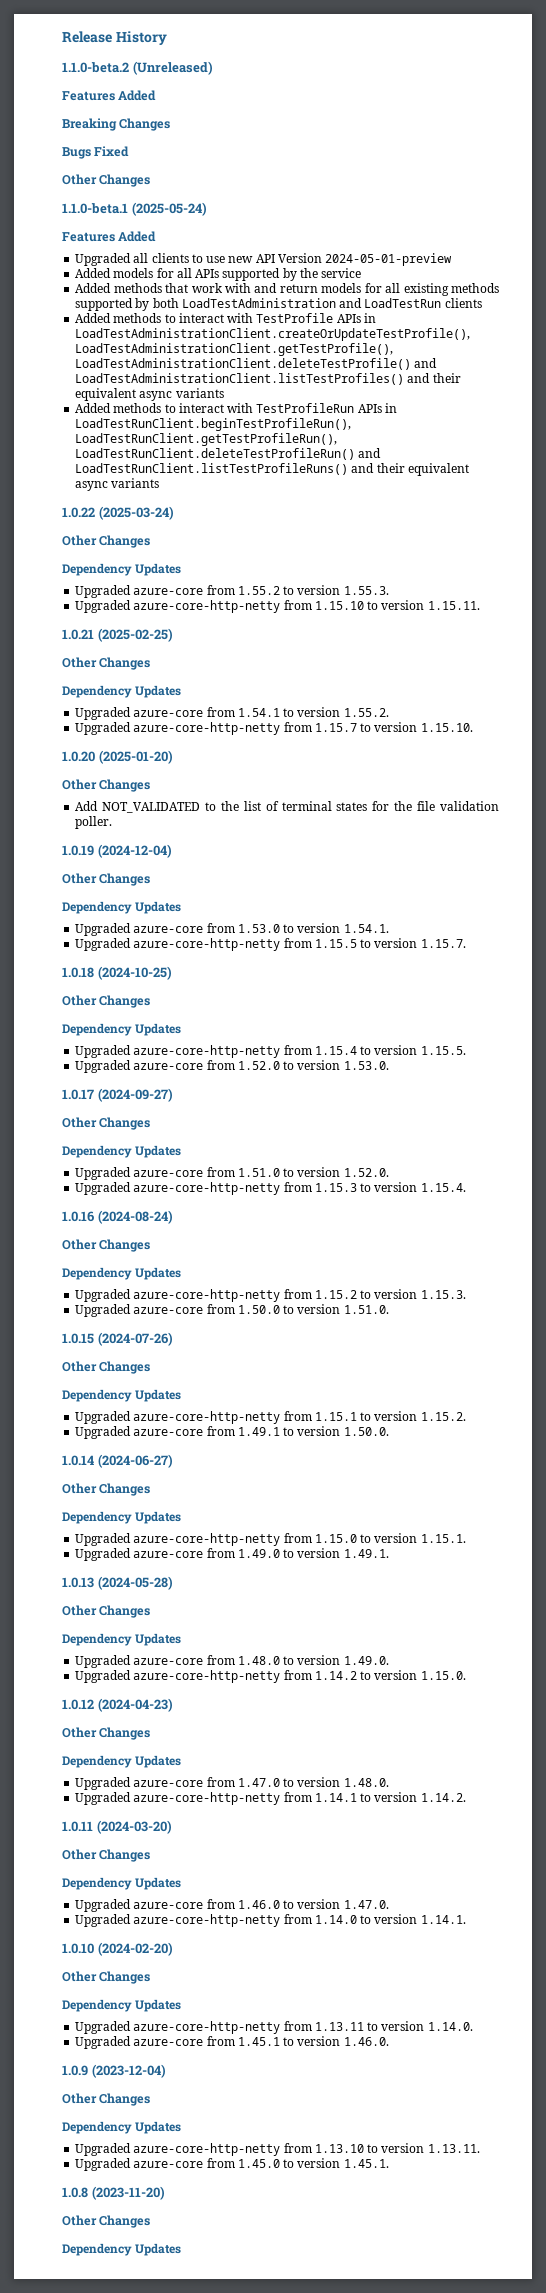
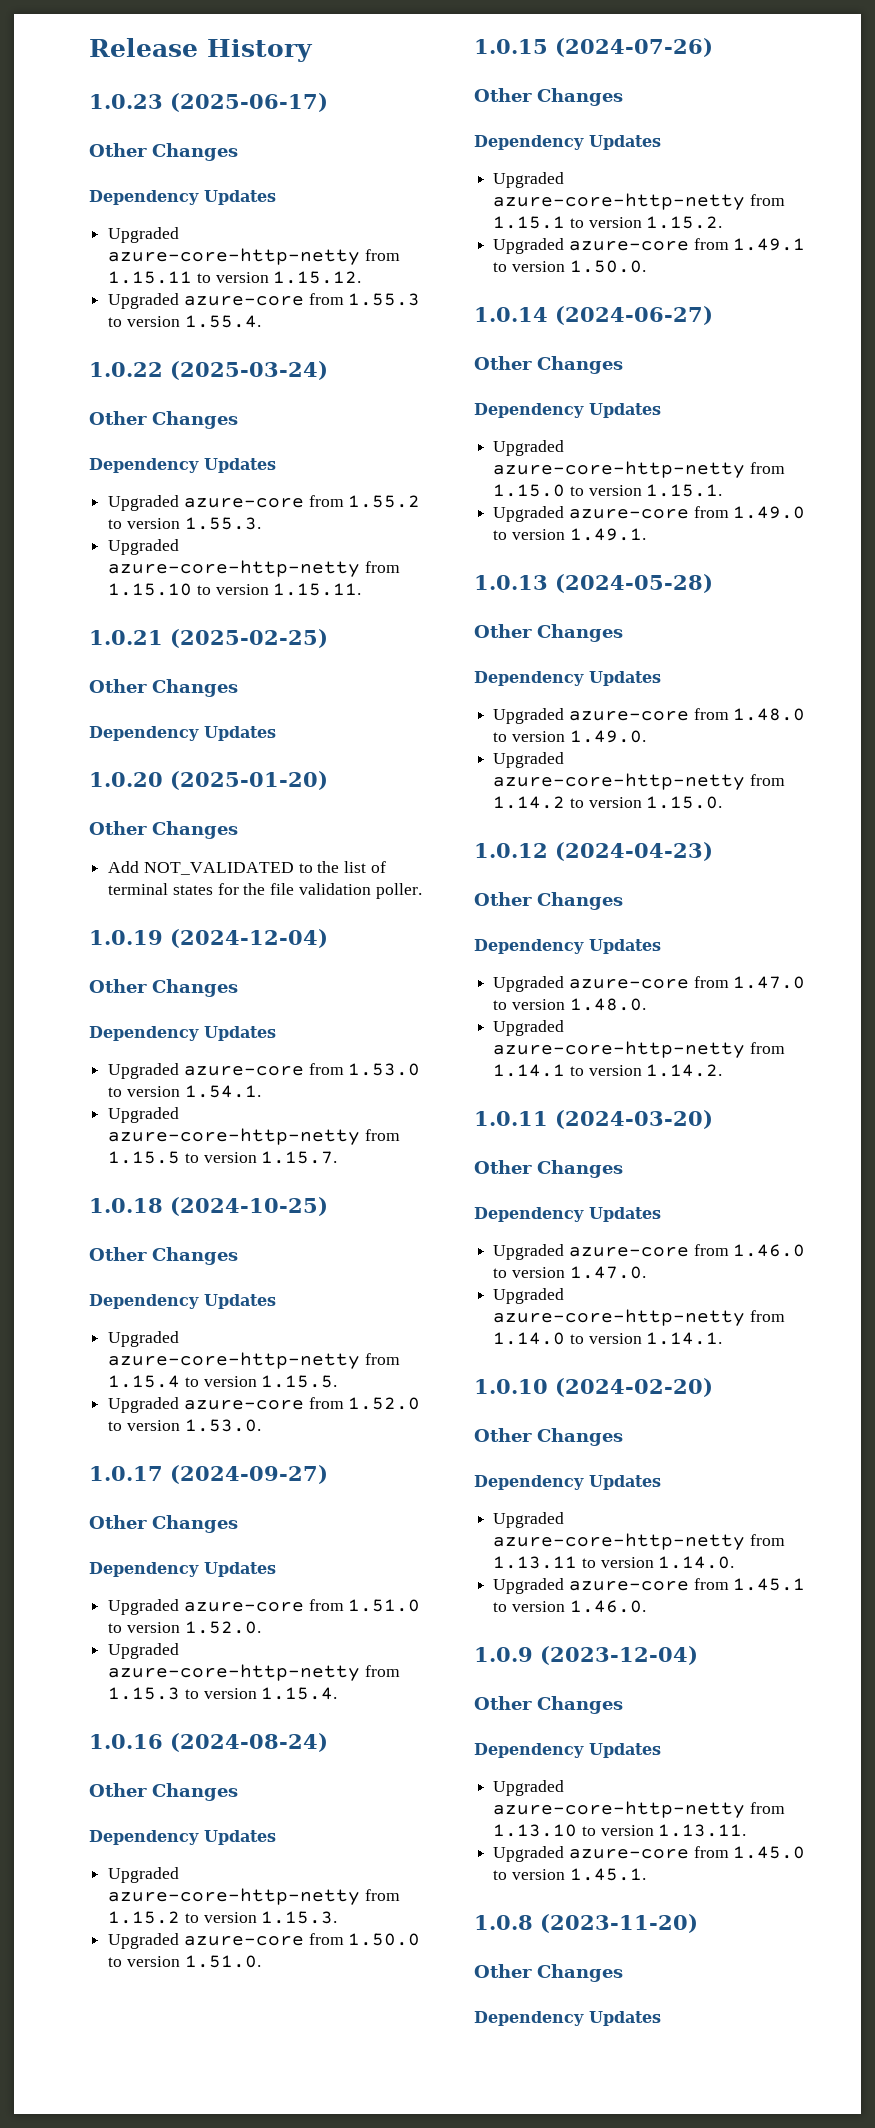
[62,61,213,75] [62,90,157,101] [62,118,171,131] [62,146,130,159] [62,174,151,187] [62,202,207,216] [62,231,157,242] [75,253,453,266] [75,268,362,281] [75,283,499,296] [75,298,482,311] [75,313,376,323] [75,328,471,341] [75,343,394,356] [75,358,438,370] [75,373,461,385] [75,388,224,401] [75,403,397,413] [75,418,352,431] [75,433,338,446] [75,448,382,460] [75,463,469,476] [75,478,160,491] 1.1.0-beta.2 (Unreleased) // Features Added // Breaking Changes // Bugs Fixed // Other Changes // 1.1.0-beta.1 (2025-05-24) // Features Added // Upgraded all clients to use new API Version 2024-05-01-preview // Added models for all APIs supported by the service // Added methods that work with and return models for all existing methods supported by both LoadTestAdministration and LoadTestRun clients // Added methods to interact with TestProfile APIs in LoadTestAdministrationClient.createOrUpdateTestProfile(), LoadTestAdministrationClient.getTestProfile(), LoadTestAdministrationClient.deleteTestProfile() and LoadTestAdministrationClient.listTestProfiles() and their equivalent async variants // Added methods to interact with TestProfileRun APIs in LoadTestRunClient.beginTestProfileRun(), LoadTestRunClient.getTestProfileRun(), LoadTestRunClient.deleteTestProfileRun() and LoadTestRunClient.listTestProfileRuns() and their equivalent async variants -> [89,93,328,112] [89,143,238,161] [89,190,276,205] [108,227,180,243] [108,248,400,265] [108,271,362,284] [108,293,421,309] [108,315,261,328] 1.0.23 (2025-06-17) // Other Changes // Dependency Updates // Upgraded azure-core-http-netty from 1.15.11 to version 1.15.12. // Upgraded azure-core from 1.55.3 to version 1.55.4.
[75,707,389,720] [75,722,473,735] // Upgraded azure-core from 1.54.1 to version 1.55.2. // Upgraded azure-core-http-netty from 1.15.7 to version 1.15.10. -> (276, 733) none

